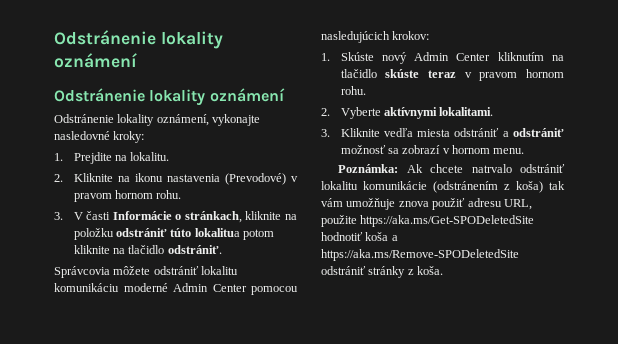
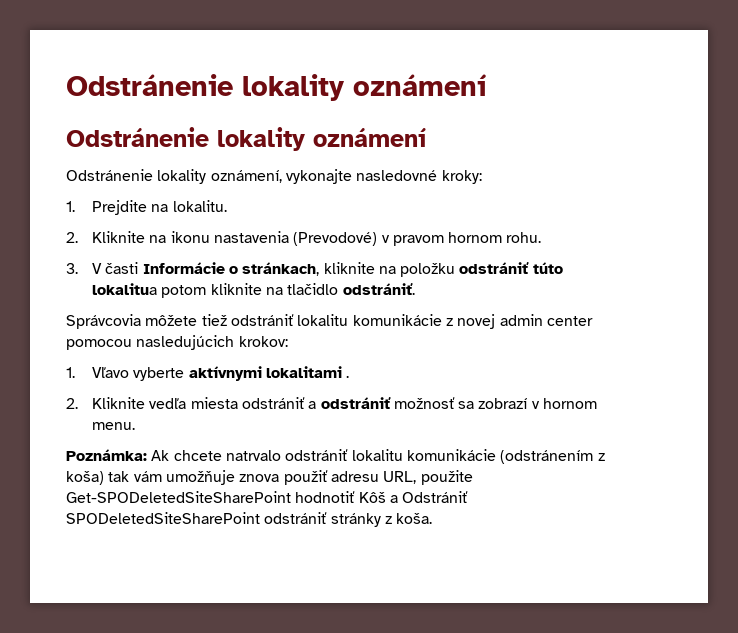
[153,266,239,275] [54,283,247,292] odstrániť lokalitu komunikáciu moderné Admin Center -> [201,314,593,329] tiež odstrániť lokalitu komunikácie z novej admin center
[340,52,564,64] [340,69,564,81] [340,86,366,95] [321,107,494,119] [321,129,330,137] Skúste nový Admin Center kliknutím na tlačidlo skúste teraz v pravom hornom rohu. // 2. Vyberte aktívnymi lokalitami. // 3. -> [91,366,350,381] [66,398,78,409] Vľavo vyberte aktívnymi lokalitami . // 2.
[360,215,535,227] [321,232,398,241] [321,249,519,261] https://aka.ms/Get-SPODeletedSite hodnotiť koša a https://aka.ms/Remove-SPODeletedSite -> [66,491,469,503] [66,512,260,524] Get-SPODeletedSiteSharePoint hodnotiť Kôš a Odstrániť SPODeletedSiteSharePoint

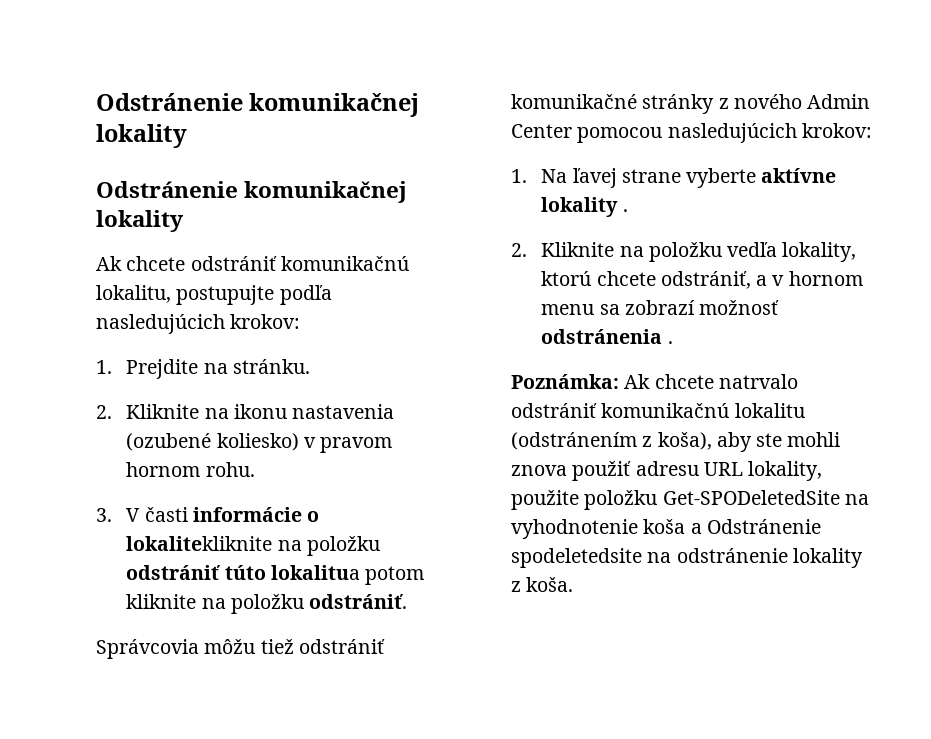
[66,74,486,101] [66,127,426,151] [66,169,482,184] Odstránenie lokality oznámení // Odstránenie lokality oznámení // Odstránenie lokality oznámení, vykonajte nasledovné kroky: -> [96,93,420,117] [96,124,187,148] [96,181,408,203] [96,210,184,232] [96,256,409,271] [96,285,332,305] [96,314,301,334] Odstránenie komunikačnej lokality // Odstránenie komunikačnej lokality // Ak chcete odstrániť komunikačnú lokalitu, postupujte podľa nasledujúcich krokov:
[172,200,227,212] lokalitu. -> [232,359,310,374] stránku.
[293,232,378,246] (Prevodové) -> [126,433,299,451] (ozubené koliesko)
[142,262,375,276] Informácie o stránkach, kliknite -> [192,507,320,522] [126,536,273,551] informácie o lokalitekliknite
[287,283,339,295] tlačidlo -> [230,594,304,614] položku
[145,315,198,326] môžete -> [204,639,256,654] môžu
[297,314,593,329] [66,335,288,350] [66,366,350,381] [66,397,598,409] [91,422,135,430] lokalitu komunikácie z novej admin center pomocou nasledujúcich krokov: // 1. Vľavo vyberte aktívnymi lokalitami . // 2. Kliknite vedľa miesta odstrániť a odstrániť možnosť sa zobrazí v hornom menu. -> [511,94,871,114] [511,123,872,143] [511,168,837,188] [541,197,628,217] [511,242,857,262] [541,271,863,289] [541,300,780,315] [541,329,673,344] komunikačné stránky z nového Admin Center pomocou nasledujúcich krokov: // 1. Na ľavej strane vyberte aktívne lokality . // 2. Kliknite na položku vedľa lokality, ktorú chcete odstrániť, a v hornom menu sa zobrazí možnosť odstránenia .
[351,449,605,464] [66,470,473,485] [66,491,469,503] [66,512,381,527] lokalitu komunikácie (odstránením z koša) tak vám umožňuje znova použiť adresu URL, použite Get-SPODeletedSiteSharePoint hodnotiť Kôš a Odstrániť SPODeletedSiteSharePoint odstrániť stránky -> [601,403,805,418] [511,432,841,452] [511,461,823,481] [511,490,869,510] [511,519,821,539] [511,548,863,568] komunikačnú lokalitu (odstránením z koša), aby ste mohli znova použiť adresu URL lokality, použite položku Get-SPODeletedSite na vyhodnotenie koša a Odstránenie spodeletedsite na odstránenie lokality

